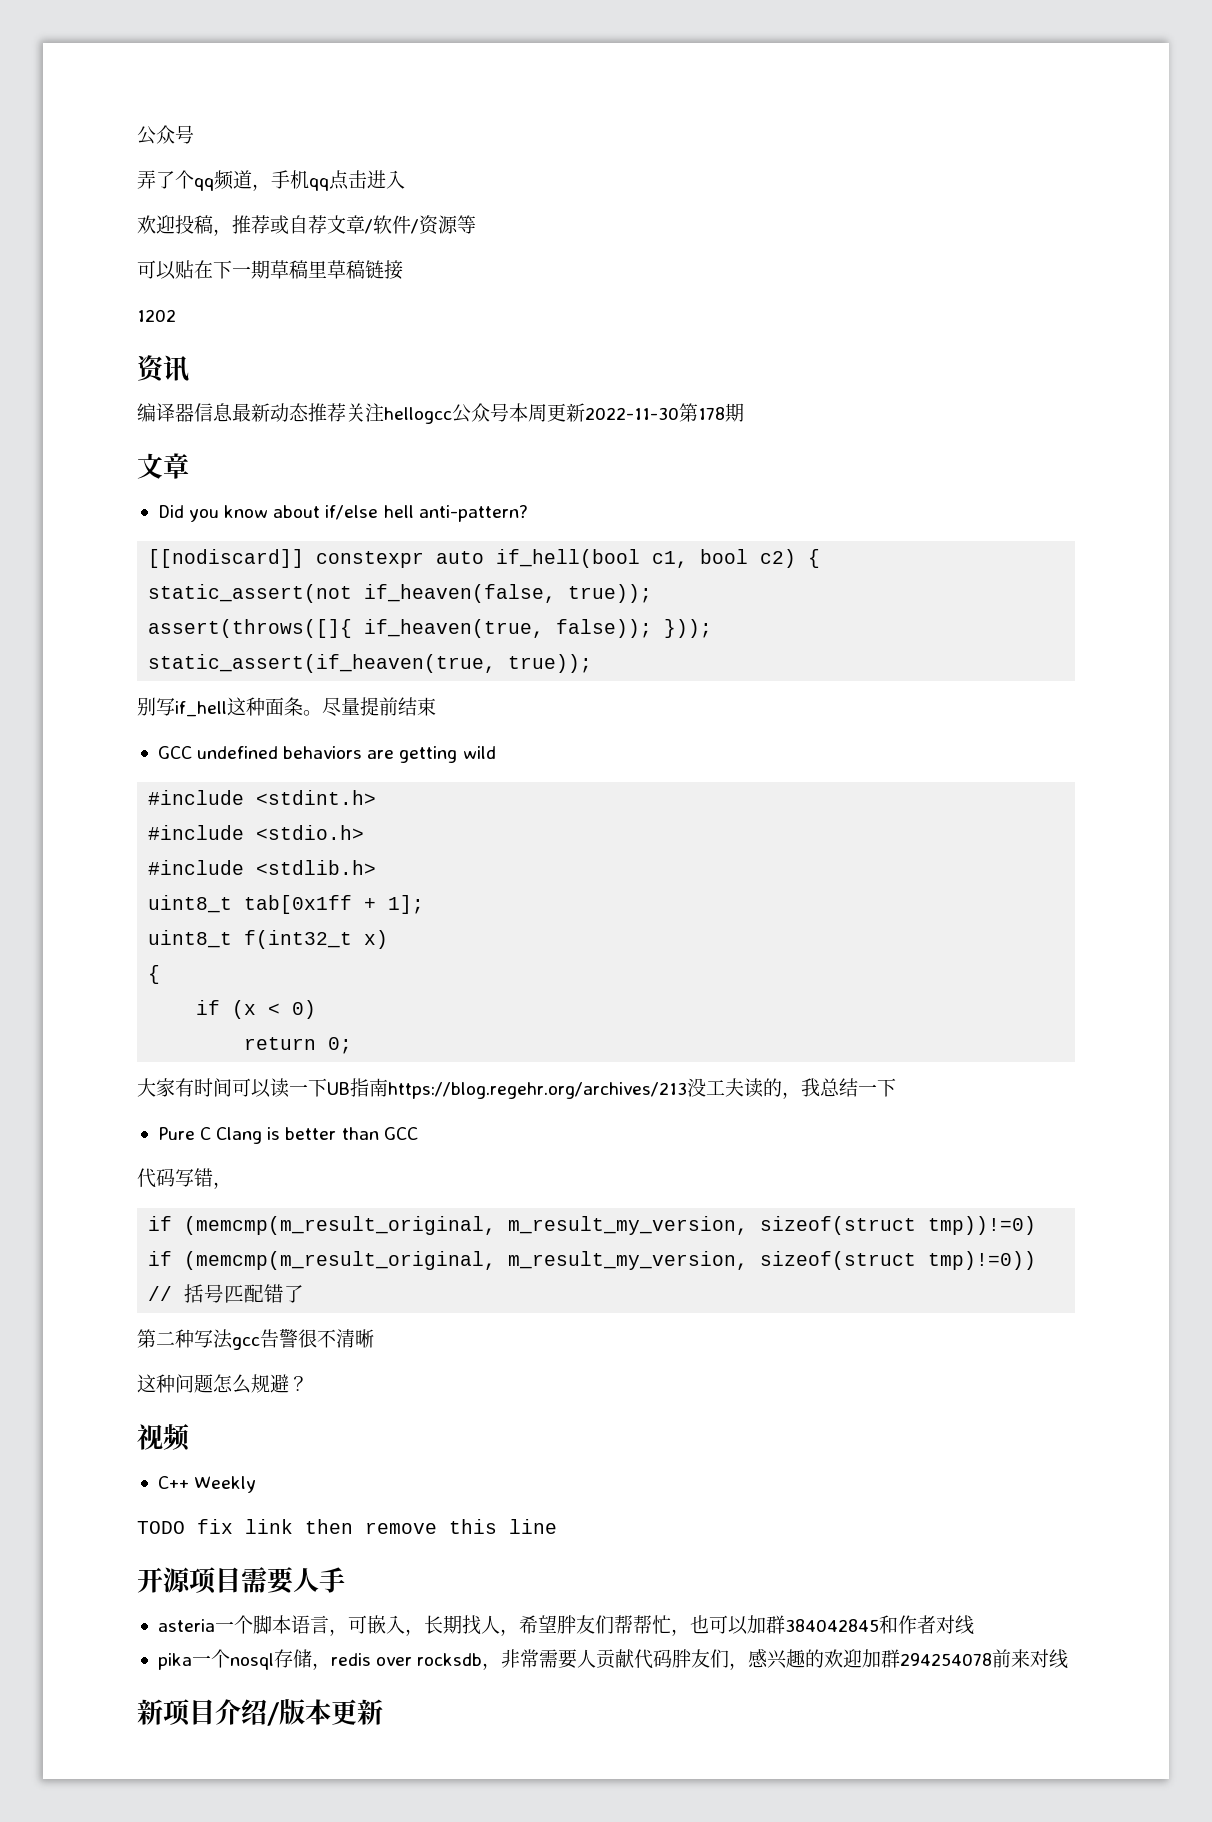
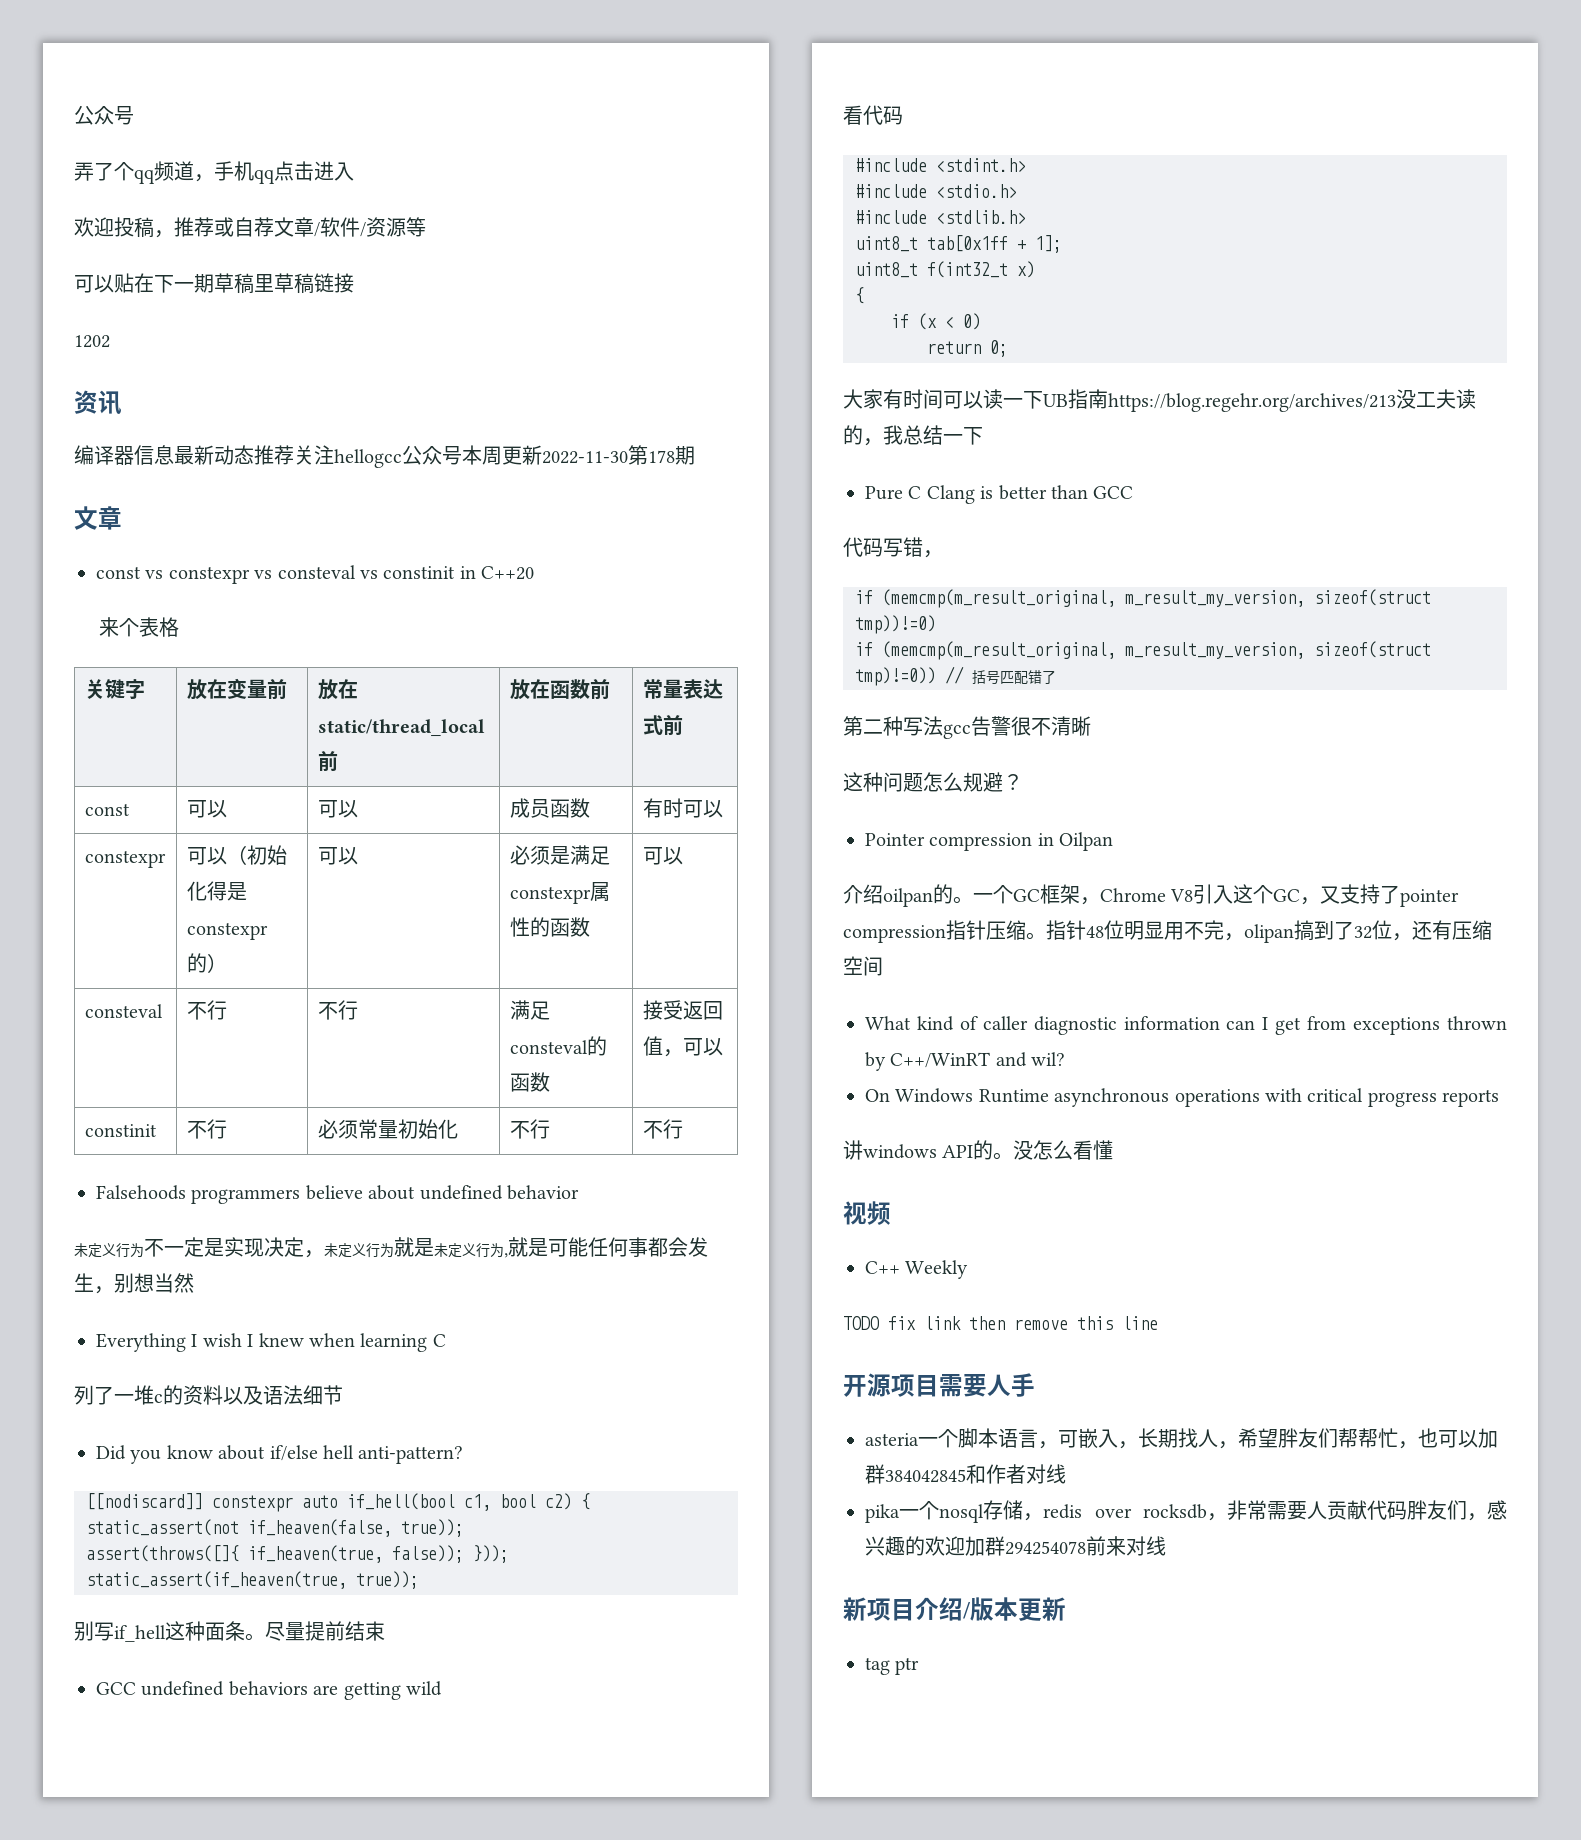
(189, 466) none -> [96,565,535,584] [99,617,180,637] [84,679,145,699] [186,678,287,700] [317,679,358,700] [317,719,485,737] [317,751,338,772] [509,679,610,700] [642,679,723,699] [642,715,683,736] [84,803,130,816] [186,800,227,818] [317,800,358,818] [509,798,590,818] [642,798,723,818] [84,850,166,868] [186,845,287,865] [186,881,247,901] [186,922,268,940] [186,953,227,973] [317,847,358,865] [509,845,610,865] [509,882,610,904] [509,917,590,937] [642,847,683,865] [84,1004,163,1018] [186,1000,227,1020] [317,1000,358,1020] [509,1000,550,1020] [509,1036,607,1056] [509,1072,550,1092] [642,1000,723,1020] [642,1036,723,1057] [84,1124,157,1137] [186,1119,227,1139] [317,1119,458,1139] [509,1119,550,1139] [642,1119,683,1139] [96,1185,579,1204] [74,1237,708,1258] [74,1273,194,1294] [96,1333,446,1352] [74,1385,343,1405] // const vs constexpr vs consteval vs constinit in C++20 // 来个表格 // 关键字 | 放在变量前 | 放在static/thread_local前 | 放在函数前 | 常量表达式前 // const | 可以 | 可以 | 成员函数 | 有时可以 // constexpr | 可以（初始化得是constexpr的） | 可以 | 必须是满足constexpr属性的函数 | 可以 // consteval | 不行 | 不行 | 满足consteval的函数 | 接受返回值，可以 // constinit | 不行 | 必须常量初始化 | 不行 | 不行 // Falsehoods programmers believe about undefined behavior // 未定义行为不一定是实现决定，未定义行为就是未定义行为,就是可能任何事都会发生，别想当然 // Everything I wish I knew when learning C // 列了一堆c的资料以及语法细节
(496, 752) none -> [843,105,903,125] // 看代码
(308, 1383) none -> [865,832,1114,851] [843,884,1460,907] [843,920,1492,943] [843,956,883,976] [865,1016,1507,1035] [865,1052,1066,1071] [865,1088,1500,1107] [843,1140,1114,1160] // Pointer compression in Oilpan // 介绍oilpan的。一个GC框架，Chrome V8引入这个GC，又支持了pointer compression指针压缩。指针48位明显用不完，olipan搞到了32位，还有压缩空间 // What kind of caller diagnostic information can I get from exceptions thrown by C++/WinRT and wil? // On Windows Runtime asynchronous operations with critical progress reports // 讲windows API的。没怎么看懂
(383, 1712) none -> [865,1657,920,1675] // tag ptr

